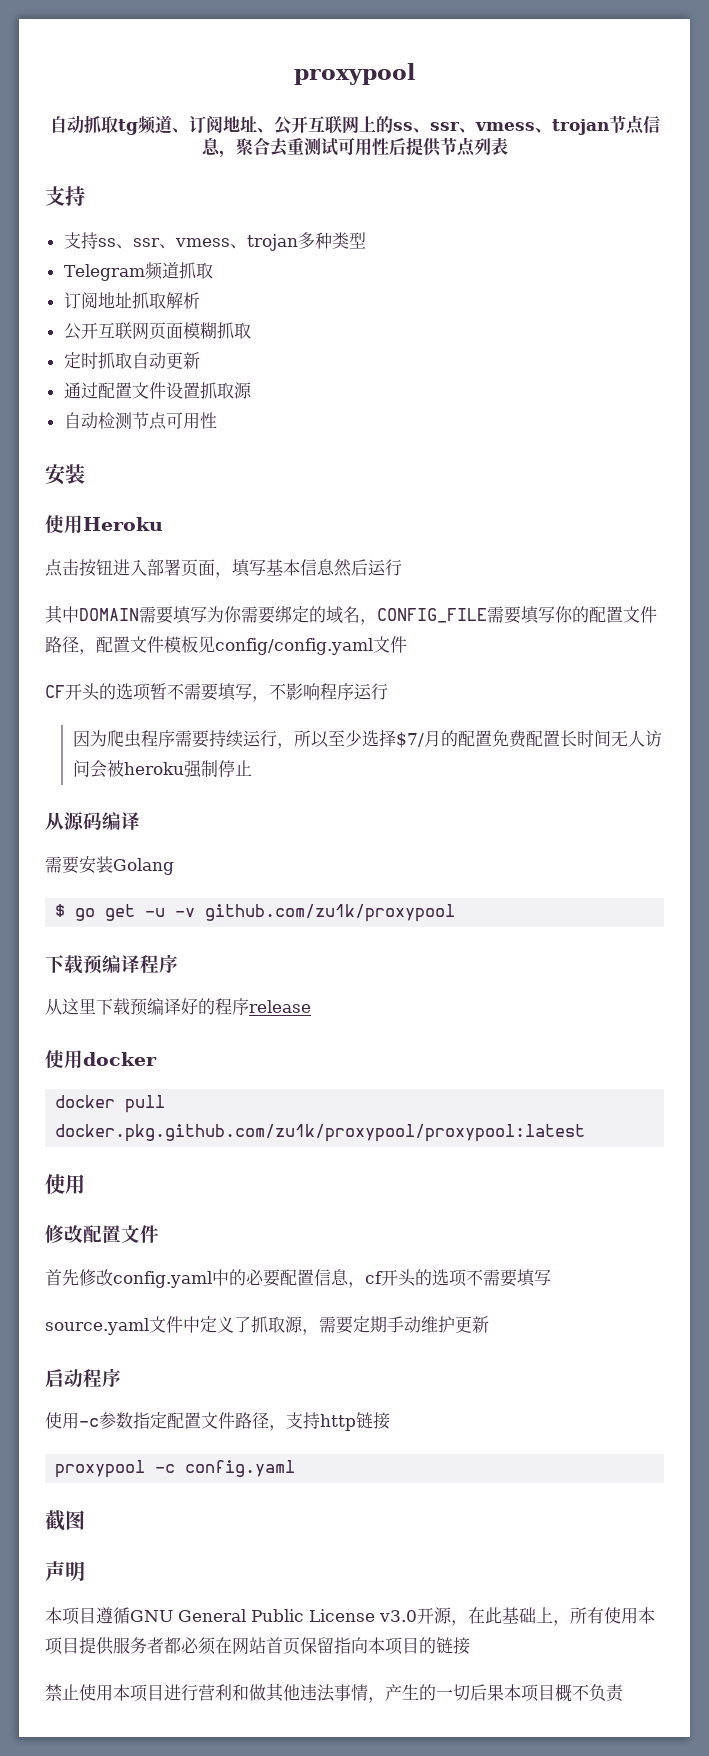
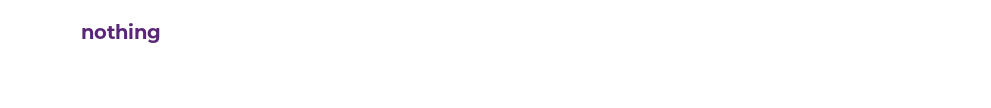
[294,63,415,85] [49,115,660,135] [201,137,508,158] [45,186,85,206] [63,232,366,251] [63,262,213,281] [63,292,200,309] [63,322,251,340] [63,352,200,369] [63,382,252,399] [63,412,217,430] [45,464,85,485] [45,515,163,534] [45,559,402,578] [45,605,657,625] [45,636,407,655] [45,683,388,702] [72,729,662,749] [72,760,252,778] [45,812,140,830] [45,856,174,875] [55,904,456,922] [45,954,178,974] [45,998,311,1016] [45,1050,157,1069] [55,1095,166,1113] [55,1124,586,1142] [45,1174,85,1194] [45,1225,159,1243] [45,1269,551,1288] [45,1316,489,1335] [45,1368,121,1388] [45,1412,390,1431] [55,1460,296,1478] [45,1510,85,1531] [45,1561,85,1581] [45,1607,655,1626] [45,1637,470,1655] [45,1683,624,1703] proxypool // 自动抓取tg频道、订阅地址、公开互联网上的ss、ssr、vmess、trojan节点信息，聚合去重测试可用性后提供节点列表 // 支持 // 支持ss、ssr、vmess、trojan多种类型 // Telegram频道抓取 // 订阅地址抓取解析 // 公开互联网页面模糊抓取 // 定时抓取自动更新 // 通过配置文件设置抓取源 // 自动检测节点可用性 // 安装 // 使用Heroku // 点击按钮进入部署页面，填写基本信息然后运行 // 其中DOMAIN需要填写为你需要绑定的域名，CONFIG_FILE需要填写你的配置文件路径，配置文件模板见config/config.yaml文件 // CF开头的选项暂不需要填写，不影响程序运行 // 因为爬虫程序需要持续运行，所以至少选择$7/月的配置免费配置长时间无人访问会被heroku强制停止 // 从源码编译 // 需要安装Golang // $ go get -u -v github.com/zu1k/proxypool // 下载预编译程序 // 从这里下载预编译好的程序release // 使用docker // docker pull docker.pkg.github.com/zu1k/proxypool/proxypool:latest // 使用 // 修改配置文件 // 首先修改config.yaml中的必要配置信息，cf开头的选项不需要填写 // source.yaml文件中定义了抓取源，需要定期手动维护更新 // 启动程序 // 使用-c参数指定配置文件路径，支持http链接 // proxypool -c config.yaml // 截图 // 声明 // 本项目遵循GNU General Public License v3.0开源，在此基础上，所有使用本项目提供服务者都必须在网站首页保留指向本项目的链接 // 禁止使用本项目进行营利和做其他违法事情，产生的一切后果本项目概不负责 -> [81,23,161,43] nothing

